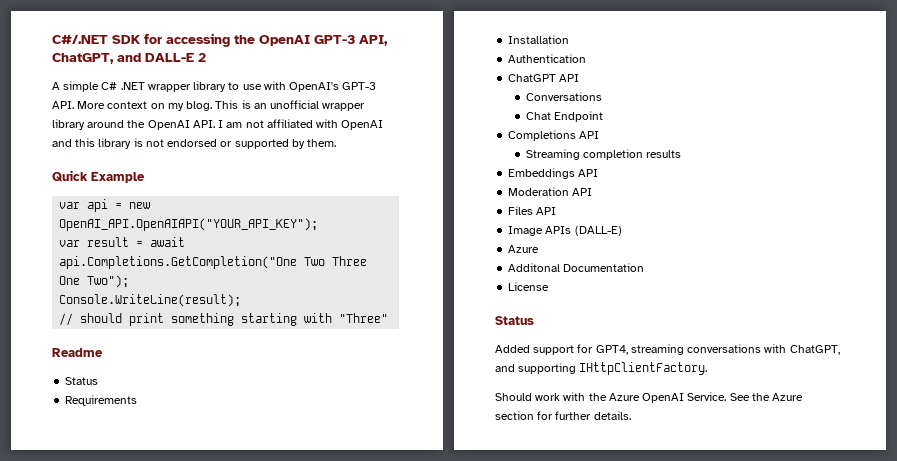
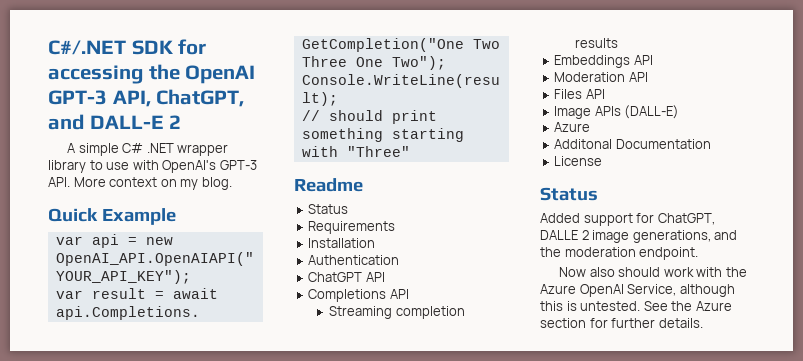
[215,100,366,111] [52,119,384,130] [52,138,337,149] This is an unofficial wrapper library around the OpenAI API. I am not affiliated with OpenAI and this library is not endorsed or supported by them. -> (232, 183) none
[525,92,602,101] [525,111,604,122] // Conversations // Chat Endpoint -> (385, 277) none
[595,344,840,355] [495,362,708,375] [495,393,532,401] GPT4, streaming conversations with ChatGPT, and supporting IHttpClientFactory. // Should -> [657,213,715,225] [540,230,738,243] [540,247,699,260] [559,267,661,277] ChatGPT, DALLE 2 image generations, and the moderation endpoint. // Now also should
[687,392,727,401] Service. -> [627,284,735,297] [540,301,641,311] Service, although this is untested.

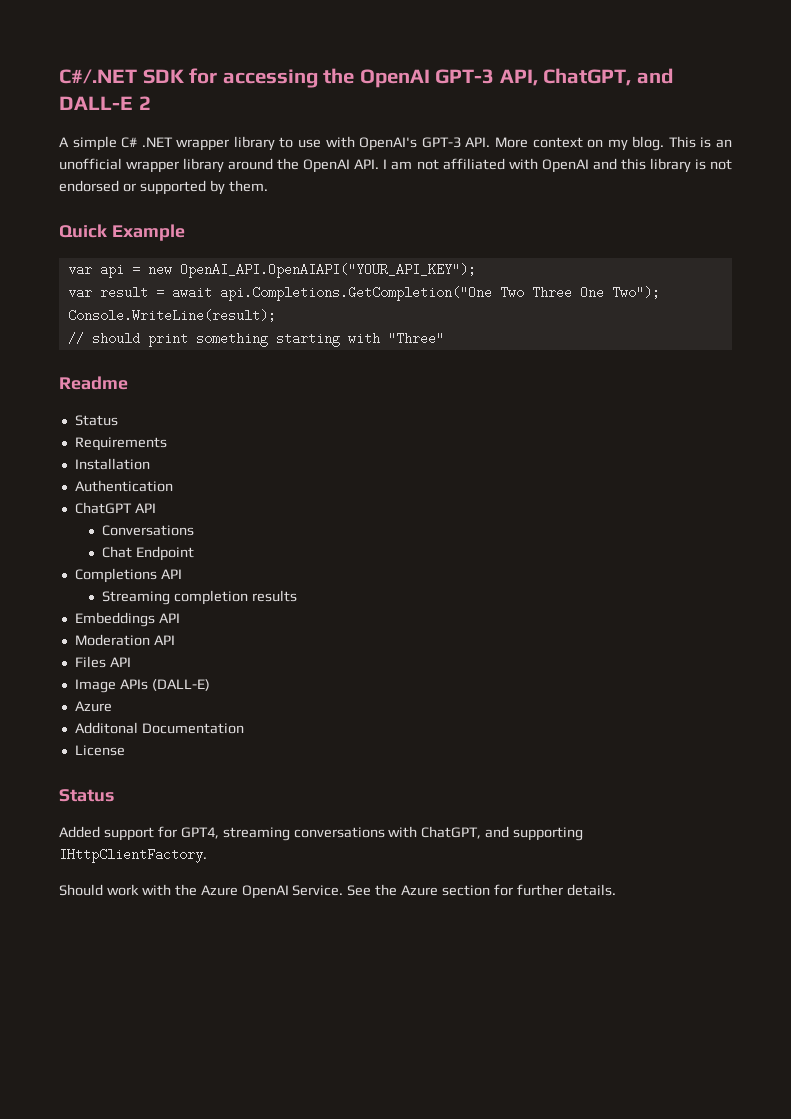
(232, 183) none -> [668,136,732,148] [59,158,732,173] [59,180,268,195] This is an unofficial wrapper library around the OpenAI API. I am not affiliated with OpenAI and this library is not endorsed or supported by them.
(385, 277) none -> [102,525,195,536] [102,546,195,561] // Conversations // Chat Endpoint
[657,213,715,225] [540,230,738,243] [540,247,699,260] [559,267,661,277] ChatGPT, DALLE 2 image generations, and the moderation endpoint. // Now also should -> [180,826,584,841] [59,848,207,863] [59,884,103,896] GPT4, streaming conversations with ChatGPT, and supporting IHttpClientFactory. // Should
[627,284,735,297] [540,301,641,311] Service, although this is untested. -> [292,885,344,896] Service.

